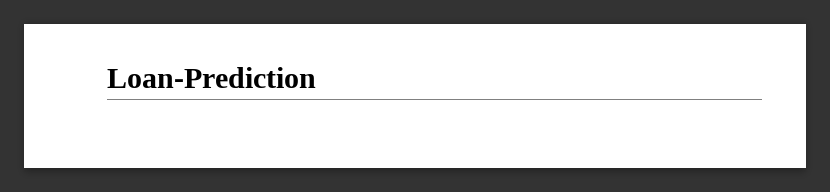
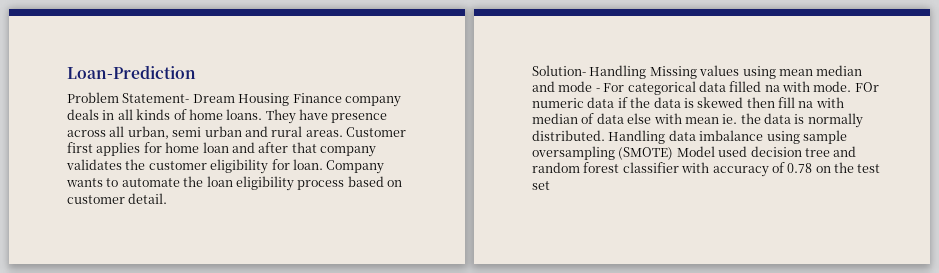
(316, 77) none -> [67,92,401,107] [67,109,388,124] [67,126,406,139] [67,142,376,157] [66,159,385,174] [66,176,402,191] [67,193,168,204] [532,65,863,79] [532,81,879,95] [532,97,844,108] [532,113,863,128] [532,130,847,144] [532,146,857,160] [532,162,881,177] [532,181,550,190] // Problem Statement- Dream Housing Finance company deals in all kinds of home loans. They have presence across all urban, semi urban and rural areas. Customer first applies for home loan and after that company validates the customer eligibility for loan. Company wants to automate the loan eligibility process based on customer detail. // Solution- Handling Missing values using mean median and mode - For categorical data filled na with mode. FOr numeric data if the data is skewed then fill na with median of data else with mean ie. the data is normally distributed. Handling data imbalance using sample oversampling (SMOTE) Model used decision tree and random forest classifier with accuracy of 0.78 on the test set

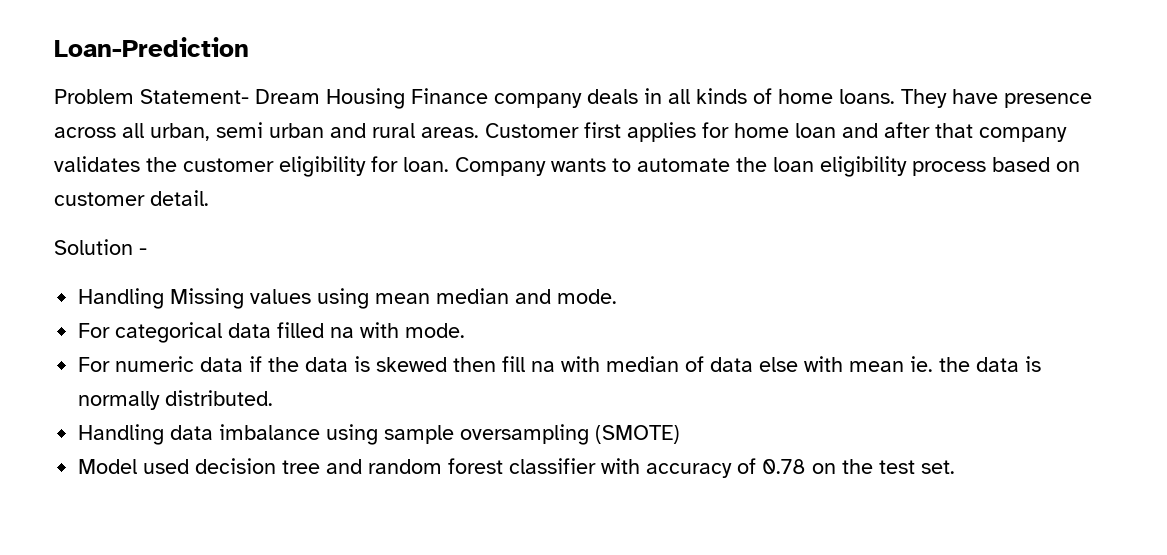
[532,65,586,76] Solution- -> [54,239,147,255] Solution - //
[558,81,600,92] mode - -> [557,289,618,304] mode. //
[854,82,879,92] FOr -> [78,357,111,372] // For
(605, 135) none -> (274, 398) //
(674, 153) none -> (681, 434) //
[532,181,550,190] set -> [921,460,956,474] set.

